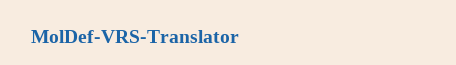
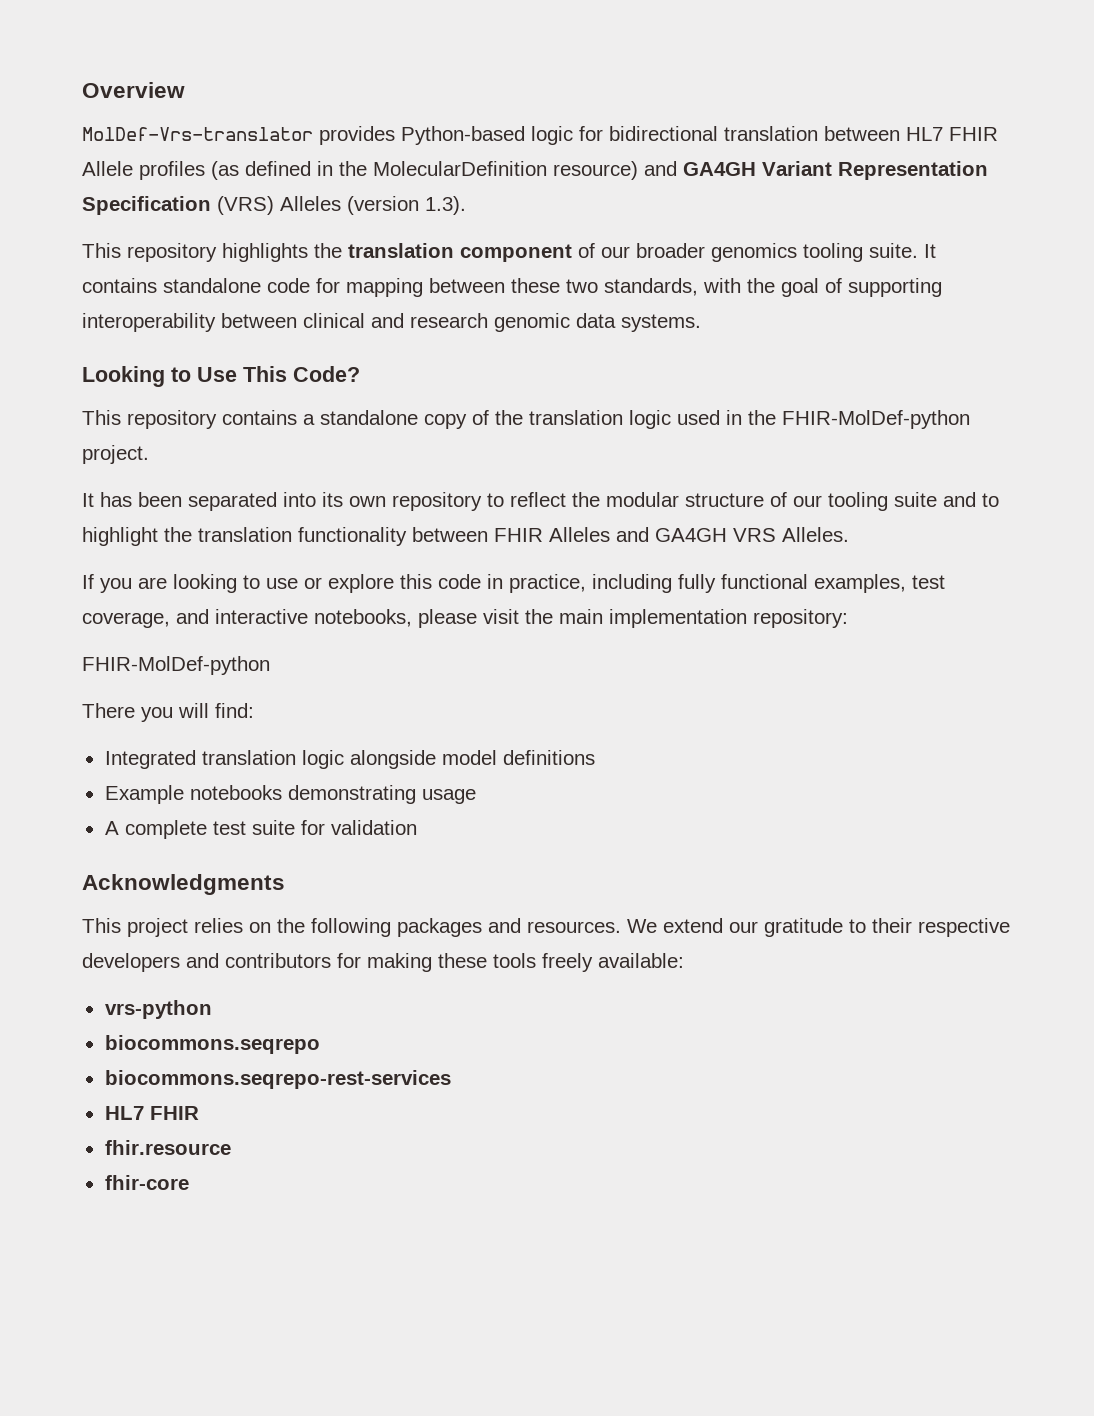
[31,30,239,43] MolDef-VRS-Translator -> [82,82,185,98] [82,126,998,145] [82,161,988,180] [82,196,466,215] [82,243,936,262] [82,278,942,297] [82,313,701,332] [82,366,360,387] [82,410,970,429] [82,445,149,464] [82,492,999,511] [82,527,849,546] [82,574,945,593] [82,609,848,628] [82,656,270,675] [82,703,254,722] [104,750,595,769] [104,785,476,804] [104,820,417,839] [82,874,285,895] [82,918,1010,937] [82,953,684,972] [104,1000,212,1019] [104,1035,320,1054] [104,1070,451,1089] [104,1106,199,1120] [104,1140,231,1155] [104,1175,189,1190] Overview // MolDef-Vrs-translator provides Python-based logic for bidirectional translation between HL7 FHIR Allele profiles (as defined in the MolecularDefinition resource) and GA4GH Variant Representation Specification (VRS) Alleles (version 1.3). // This repository highlights the translation component of our broader genomics tooling suite. It contains standalone code for mapping between these two standards, with the goal of supporting interoperability between clinical and research genomic data systems. // Looking to Use This Code? // This repository contains a standalone copy of the translation logic used in the FHIR-MolDef-python project. // It has been separated into its own repository to reflect the modular structure of our tooling suite and to highlight the translation functionality between FHIR Alleles and GA4GH VRS Alleles. // If you are looking to use or explore this code in practice, including fully functional examples, test coverage, and interactive notebooks, please visit the main implementation repository: // FHIR-MolDef-python // There you will find: // Integrated translation logic alongside model definitions // Example notebooks demonstrating usage // A complete test suite for validation // Acknowledgments // This project relies on the following packages and resources. We extend our gratitude to their respective developers and contributors for making these tools freely available: // vrs-python // biocommons.seqrepo // biocommons.seqrepo-rest-services // HL7 FHIR // fhir.resource // fhir-core

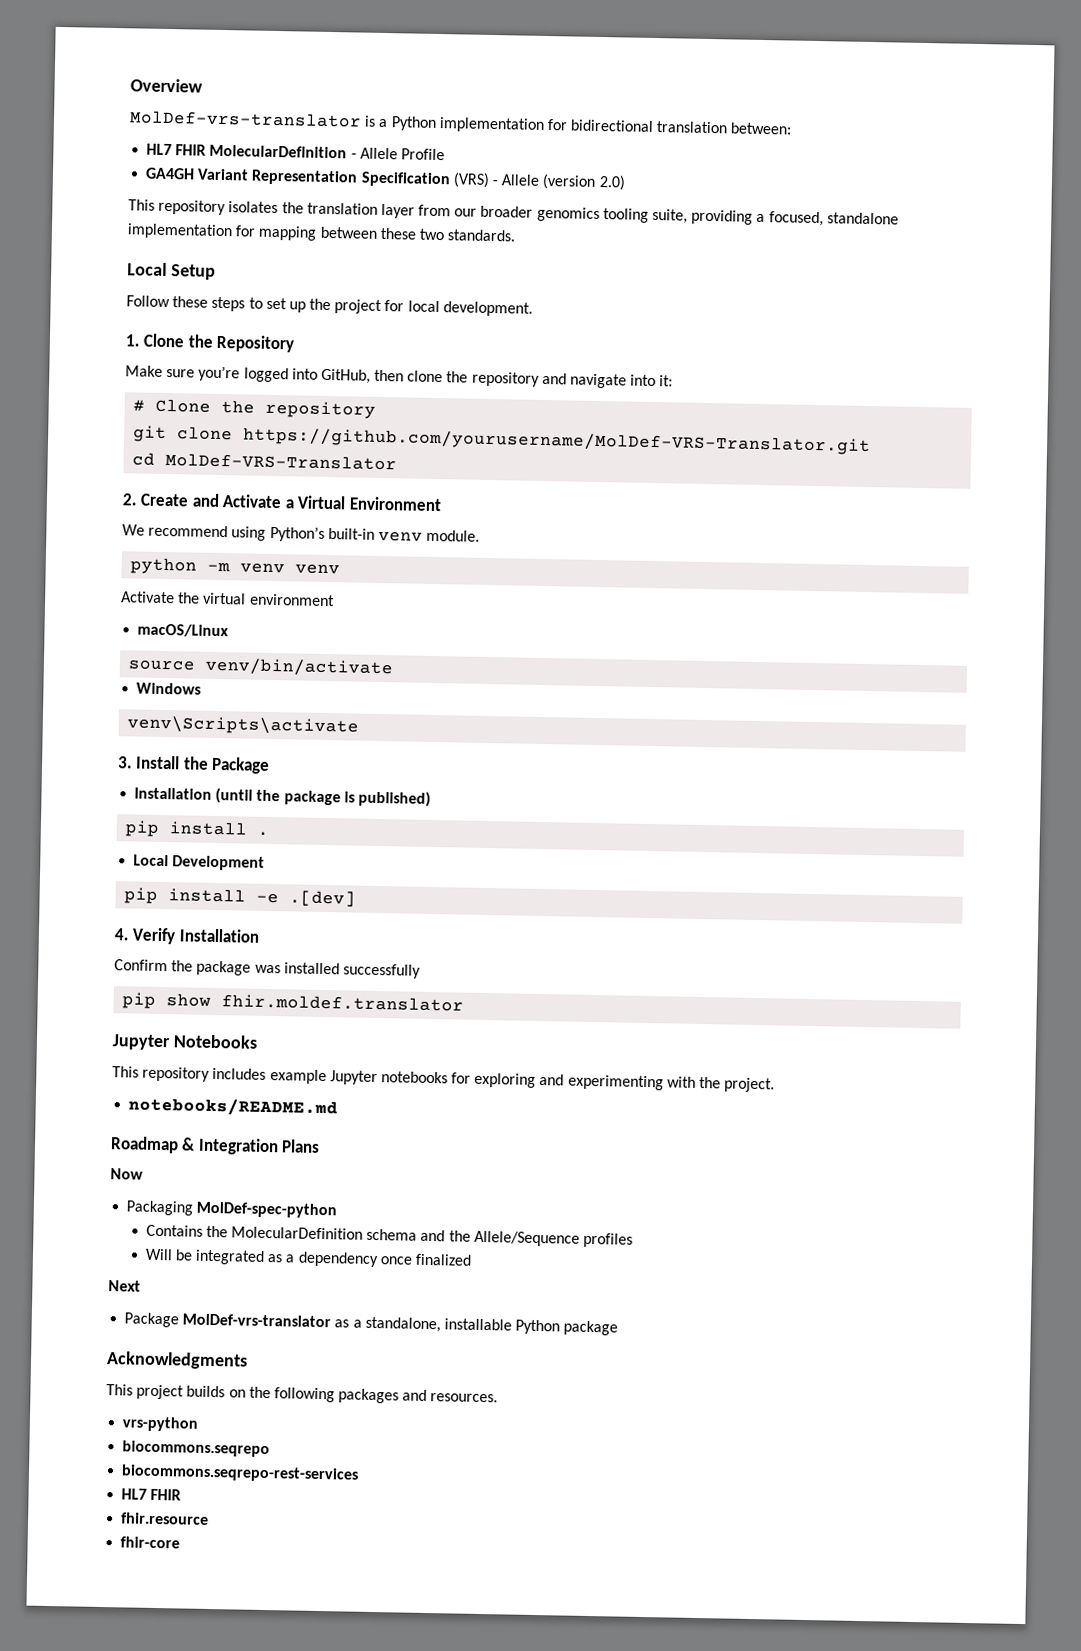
[82,126,573,145] MolDef-Vrs-translator provides Python-based logic -> [129,110,545,133] MolDef-vrs-translator is a Python implementation
[824,126,998,141] [82,161,677,180] between HL7 FHIR Allele profiles (as defined in the MolecularDefinition resource) and -> [730,122,793,135] [146,143,445,161] between: // HL7 FHIR MolecularDefinition - Allele Profile //
[280,196,466,215] [82,243,595,262] Alleles (version 1.3). // This repository highlights the translation component of -> [491,173,626,191] [128,199,452,219] - Allele (version 2.0) // This repository isolates the translation layer from
[869,243,936,258] [82,278,310,293] suite. It contains standalone code -> [652,208,899,227] [127,223,233,240] suite, providing a focused, standalone implementation
[604,278,942,297] [82,313,701,332] [82,366,360,387] [82,410,970,429] [82,445,149,464] [82,492,999,511] [82,527,849,546] [82,574,945,593] [82,609,848,628] [82,656,270,675] [82,703,254,722] [104,750,595,769] [104,785,476,804] [104,820,417,839] standards, with the goal of supporting interoperability between clinical and research genomic data systems. // Looking to Use This Code? // This repository contains a standalone copy of the translation logic used in the FHIR-MolDef-python project. // It has been separated into its own repository to reflect the modular structure of our tooling suite and to highlight the translation functionality between FHIR Alleles and GA4GH VRS Alleles. // If you are looking to use or explore this code in practice, including fully functional examples, test coverage, and interactive notebooks, please visit the main implementation repository: // FHIR-MolDef-python // There you will find: // Integrated translation logic alongside model definitions // Example notebooks demonstrating usage // A complete test suite for validation -> [447,229,517,242] [127,262,216,280] [126,295,533,317] [125,333,296,353] [125,365,674,389] [133,398,377,419] [133,425,872,456] [132,452,398,471] [122,493,442,512] [122,524,481,542] [130,557,341,575] [121,591,335,607] [137,623,230,638] [128,657,395,678] [136,682,202,695] [127,715,360,736] [117,755,271,774] [134,787,431,807] [125,820,270,837] [133,854,266,871] [124,887,357,907] [114,927,260,945] [114,959,421,979] [122,992,465,1012] [112,1034,258,1051] [112,1066,776,1093] [128,1097,339,1118] [110,1136,321,1156] [110,1168,143,1180] [126,1200,338,1219] [145,1224,633,1248] [144,1248,472,1268] [108,1280,141,1292] [124,1312,619,1336] standards. // Local Setup // Follow these steps to set up the project for local development. // 1. Clone the Repository // Make sure you’re logged into GitHub, then clone the repository and navigate into it: // # Clone the repository // git clone https://github.com/yourusername/MolDef-VRS-Translator.git // cd MolDef-VRS-Translator // 2. Create and Activate a Virtual Environment // We recommend using Python’s built-in venv module. // python -m venv venv // Activate the virtual environment // macOS/Linux // source venv/bin/activate // Windows // venv\Scripts\activate // 3. Install the Package // Installation (until the package is published) // pip install . // Local Development // pip install -e .[dev] // 4. Verify Installation // Confirm the package was installed successfully // pip show fhir.moldef.translator // Jupyter Notebooks // This repository includes example Jupyter notebooks for exploring and experimenting with the project. // notebooks/README.md // Roadmap & Integration Plans // Now // Packaging MolDef-spec-python // Contains the MolecularDefinition schema and the Allele/Sequence profiles // Will be integrated as a dependency once finalized // Next // Package MolDef-vrs-translator as a standalone, installable Python package
[194,918,243,933] relies -> [186,1385,226,1398] builds
[627,918,1010,937] [82,953,684,972] We extend our gratitude to their respective developers and contributors for making these tools freely available: -> (499, 1398) none

